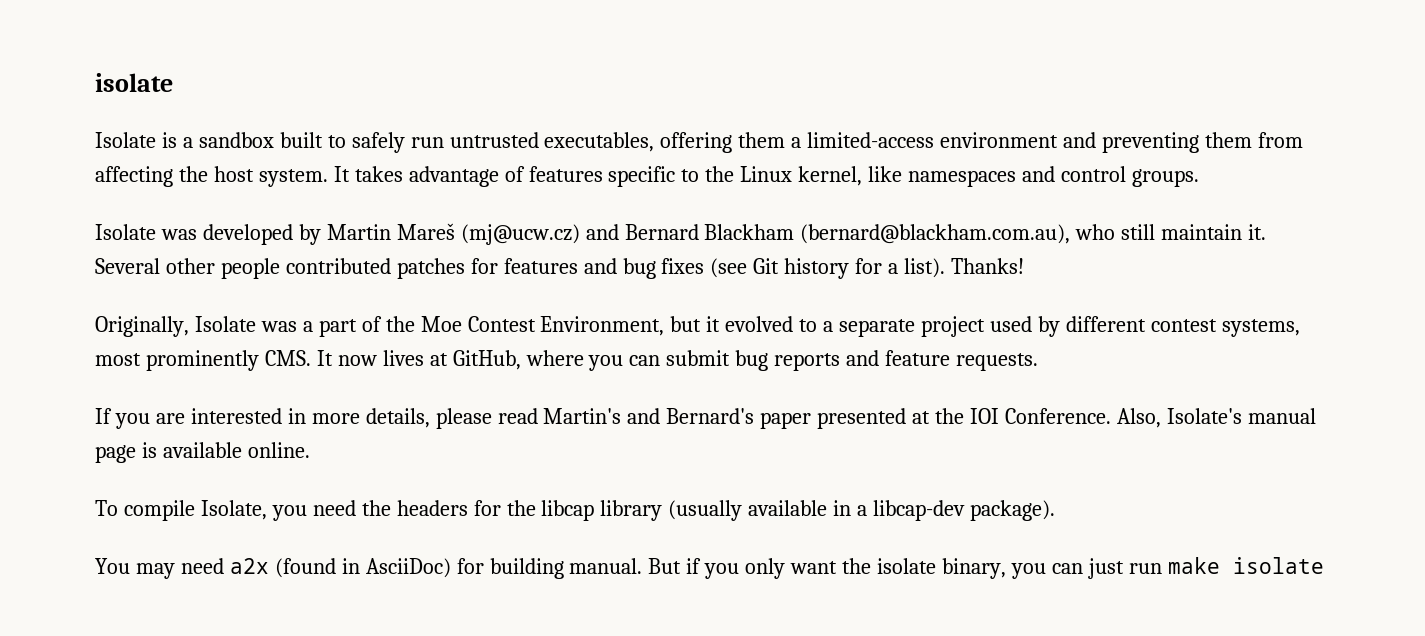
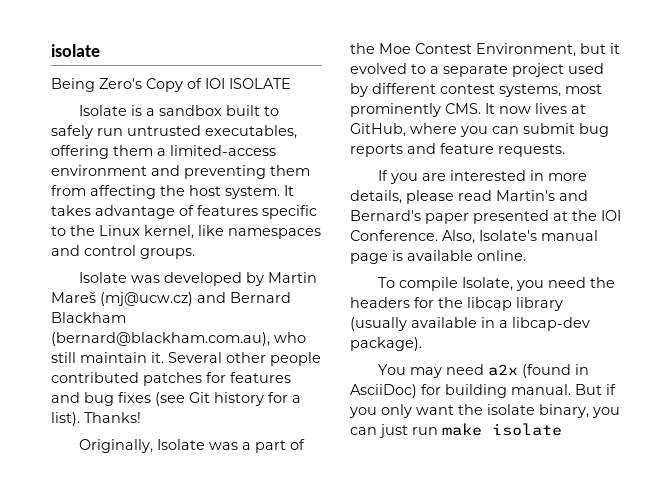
[95,73,173,92] isolate -> [51,44,100,57] [51,78,291,92] isolate // Being Zero's Copy of IOI ISOLATE

